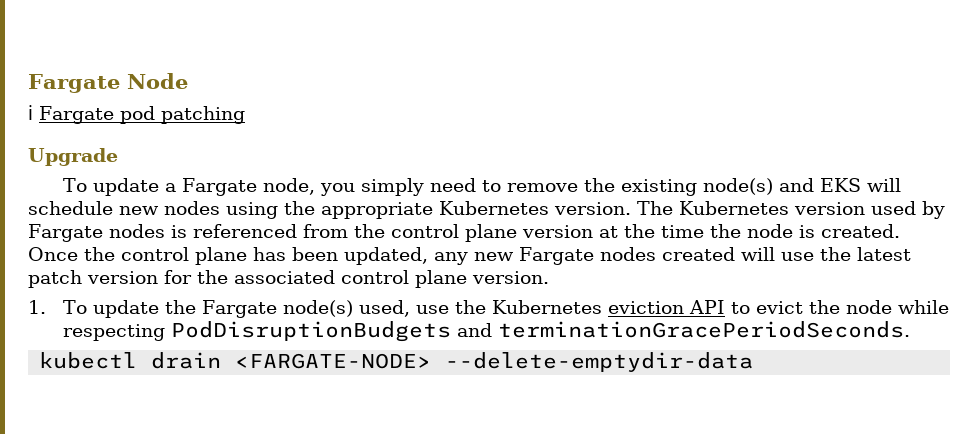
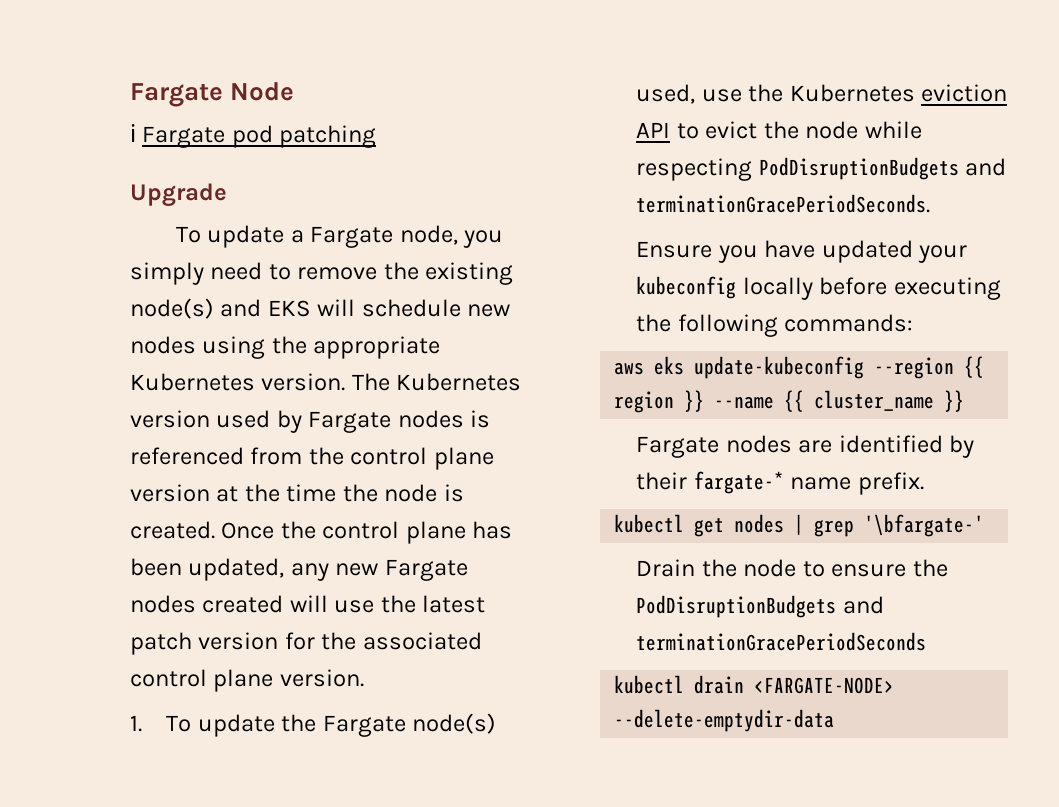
(911, 329) none -> [636,240,968,263] [636,276,1001,300] [636,314,914,337] [614,356,985,379] [614,390,965,413] [636,435,975,458] [636,471,924,495] [614,514,985,537] [636,559,948,577] [636,595,884,618] [636,632,927,651] // Ensure you have updated your kubeconfig locally before executing the following commands: // aws eks update-kubeconfig --region {{ region }} --name {{ cluster_name }} // Fargate nodes are identified by their fargate-* name prefix. // kubectl get nodes | grep '\bfargate-' // Drain the node to ensure the PodDisruptionBudgets and terminationGracePeriodSeconds

